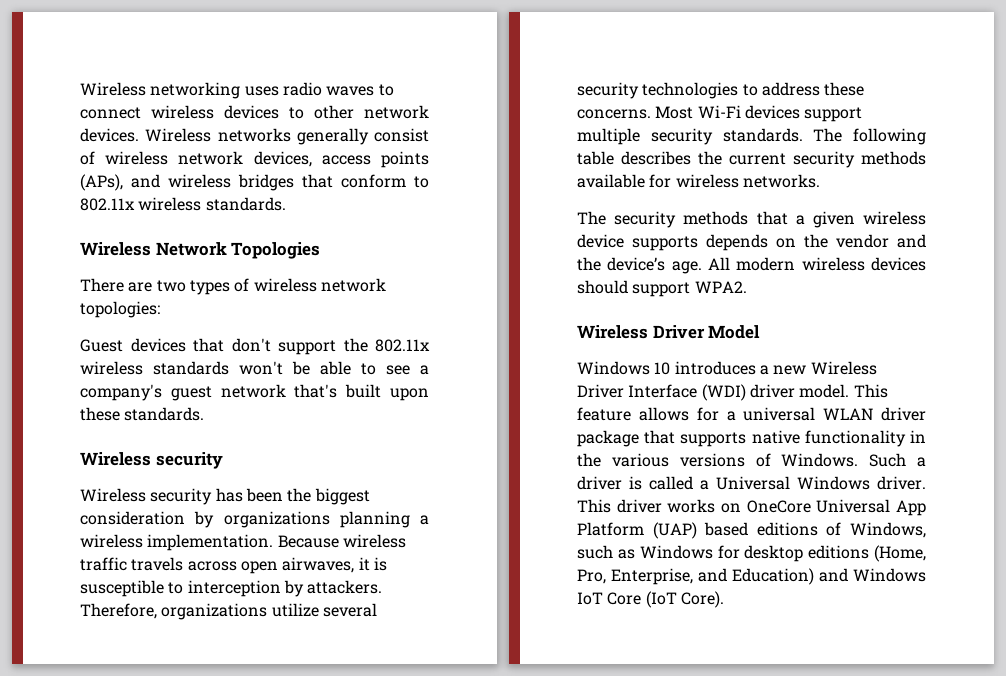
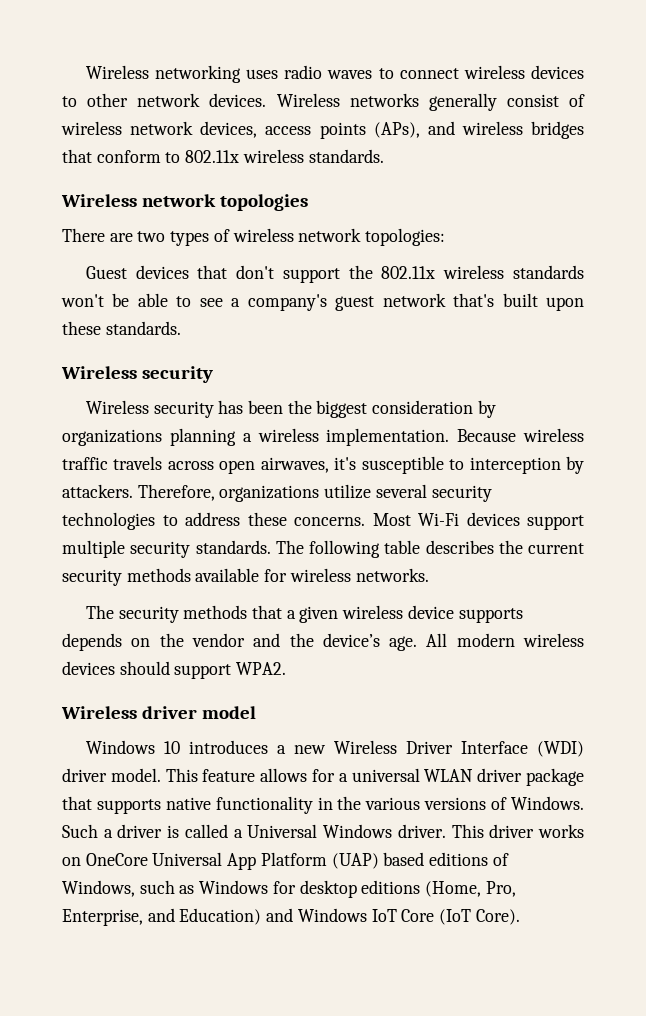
[155,242,321,259] Network Topologies -> [141,194,308,211] network topologies
[358,557,387,571] it is -> [334,457,357,470] it's
[652,325,761,339] Driver Model -> [141,706,256,719] driver model

